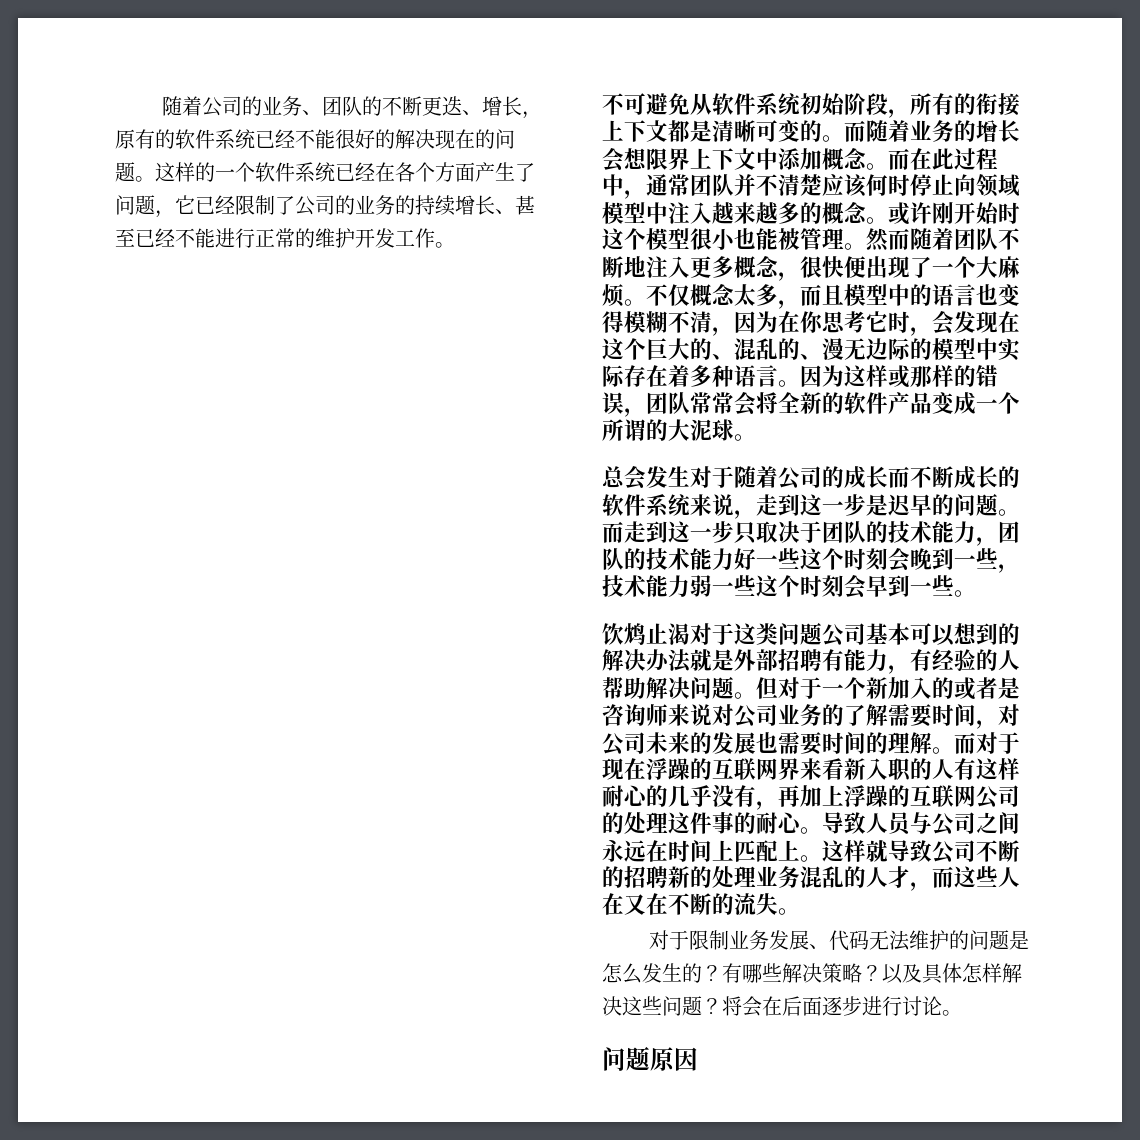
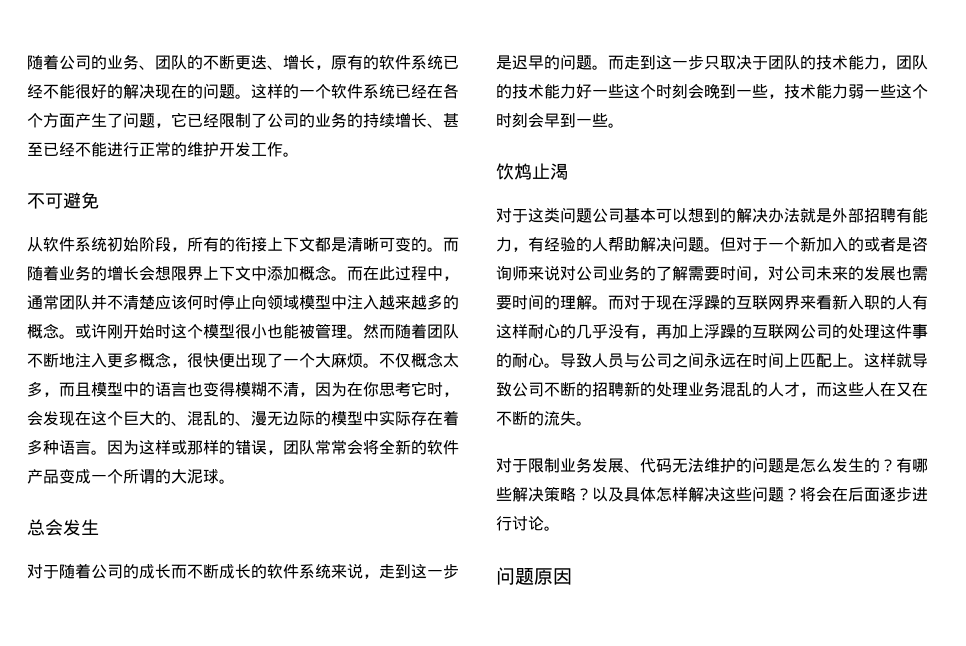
(690, 104) none -> (99, 200) //
(690, 476) none -> (99, 527) //
(690, 634) none -> (568, 171) //

